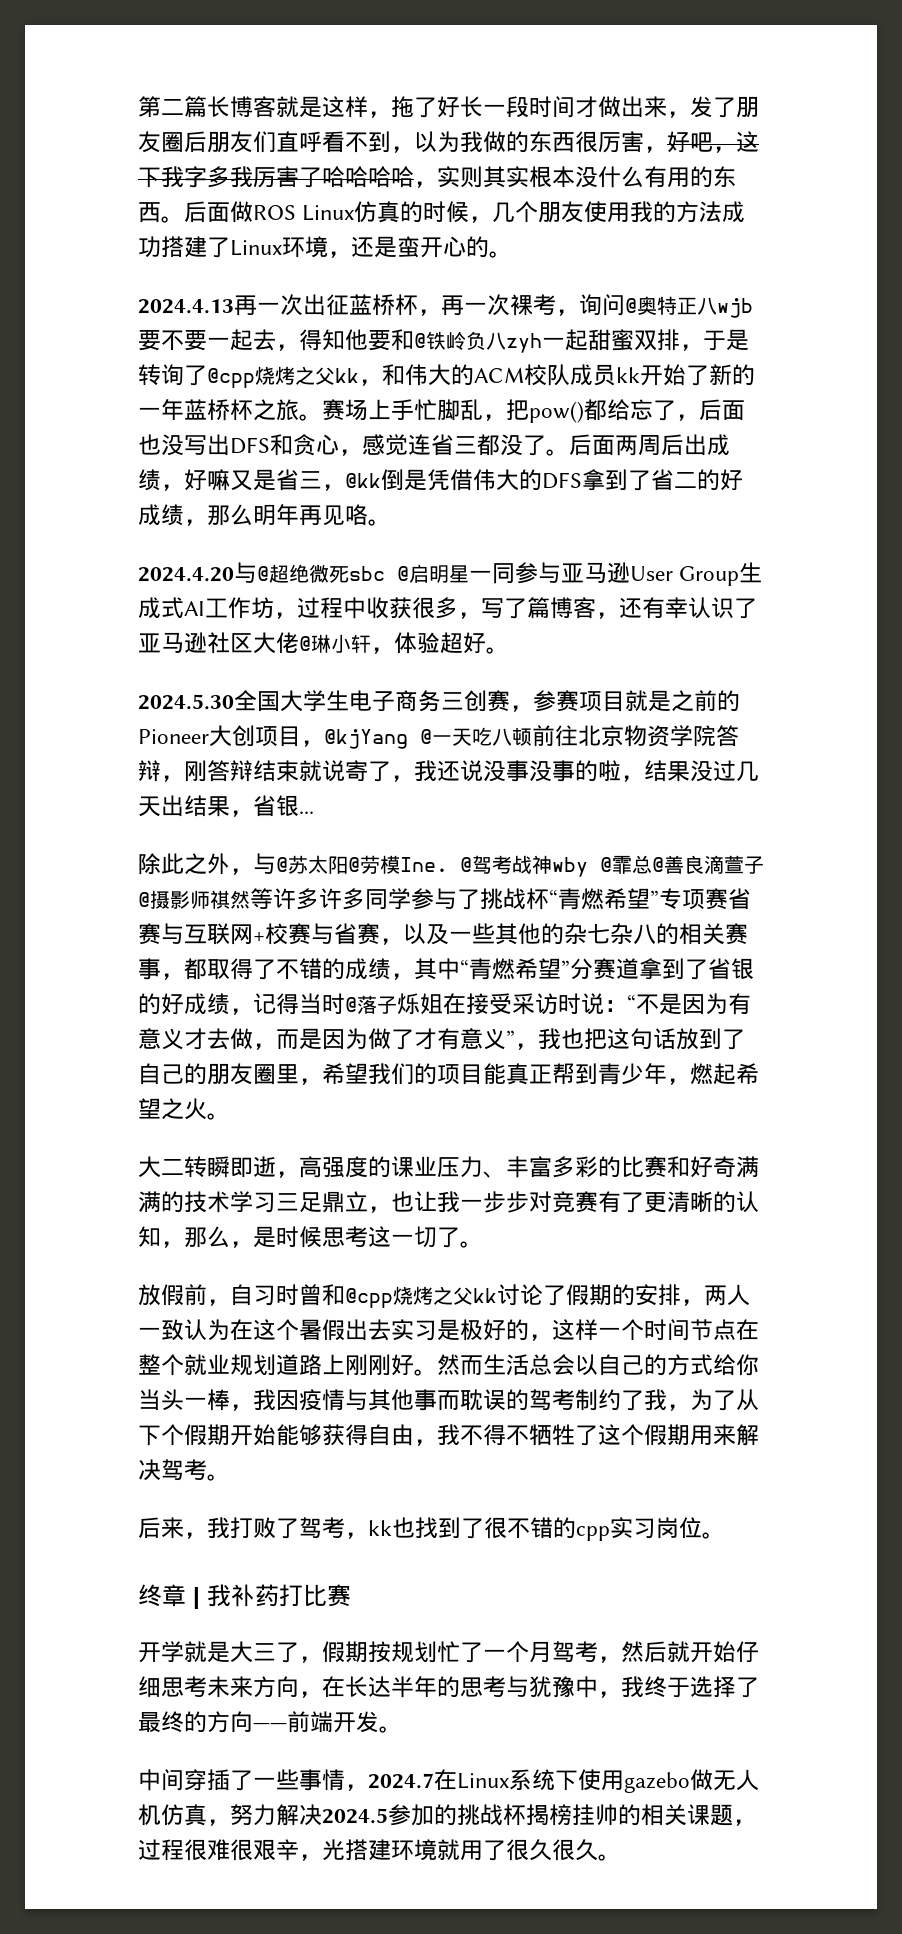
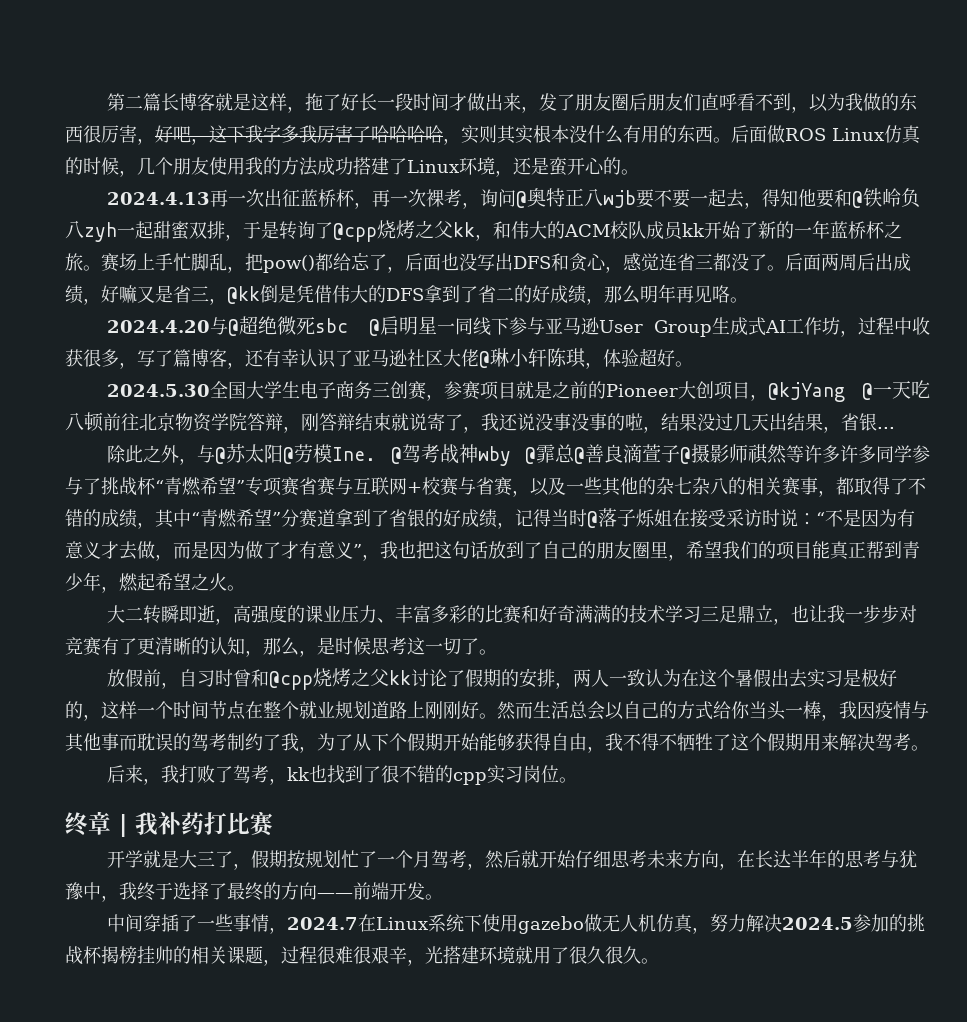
(515, 573) none -> [472,317,509,336] 线下
(371, 643) none -> [547,348,586,368] 陈琪

